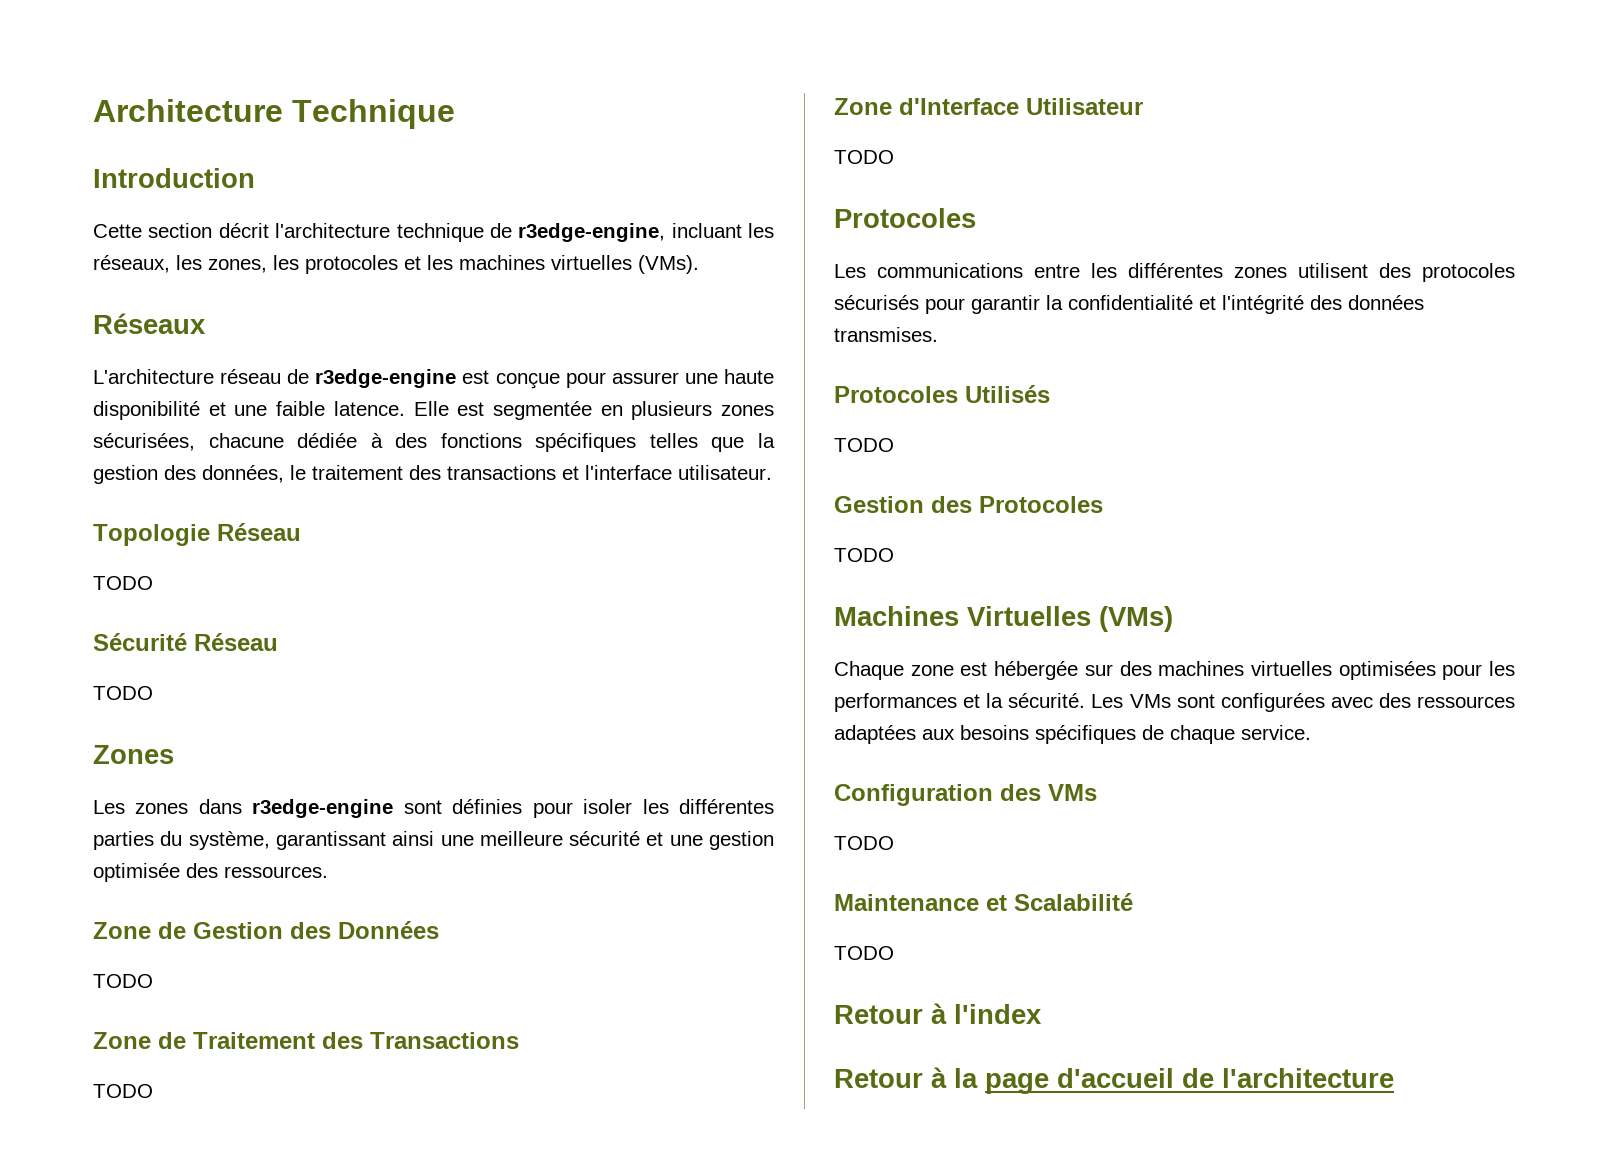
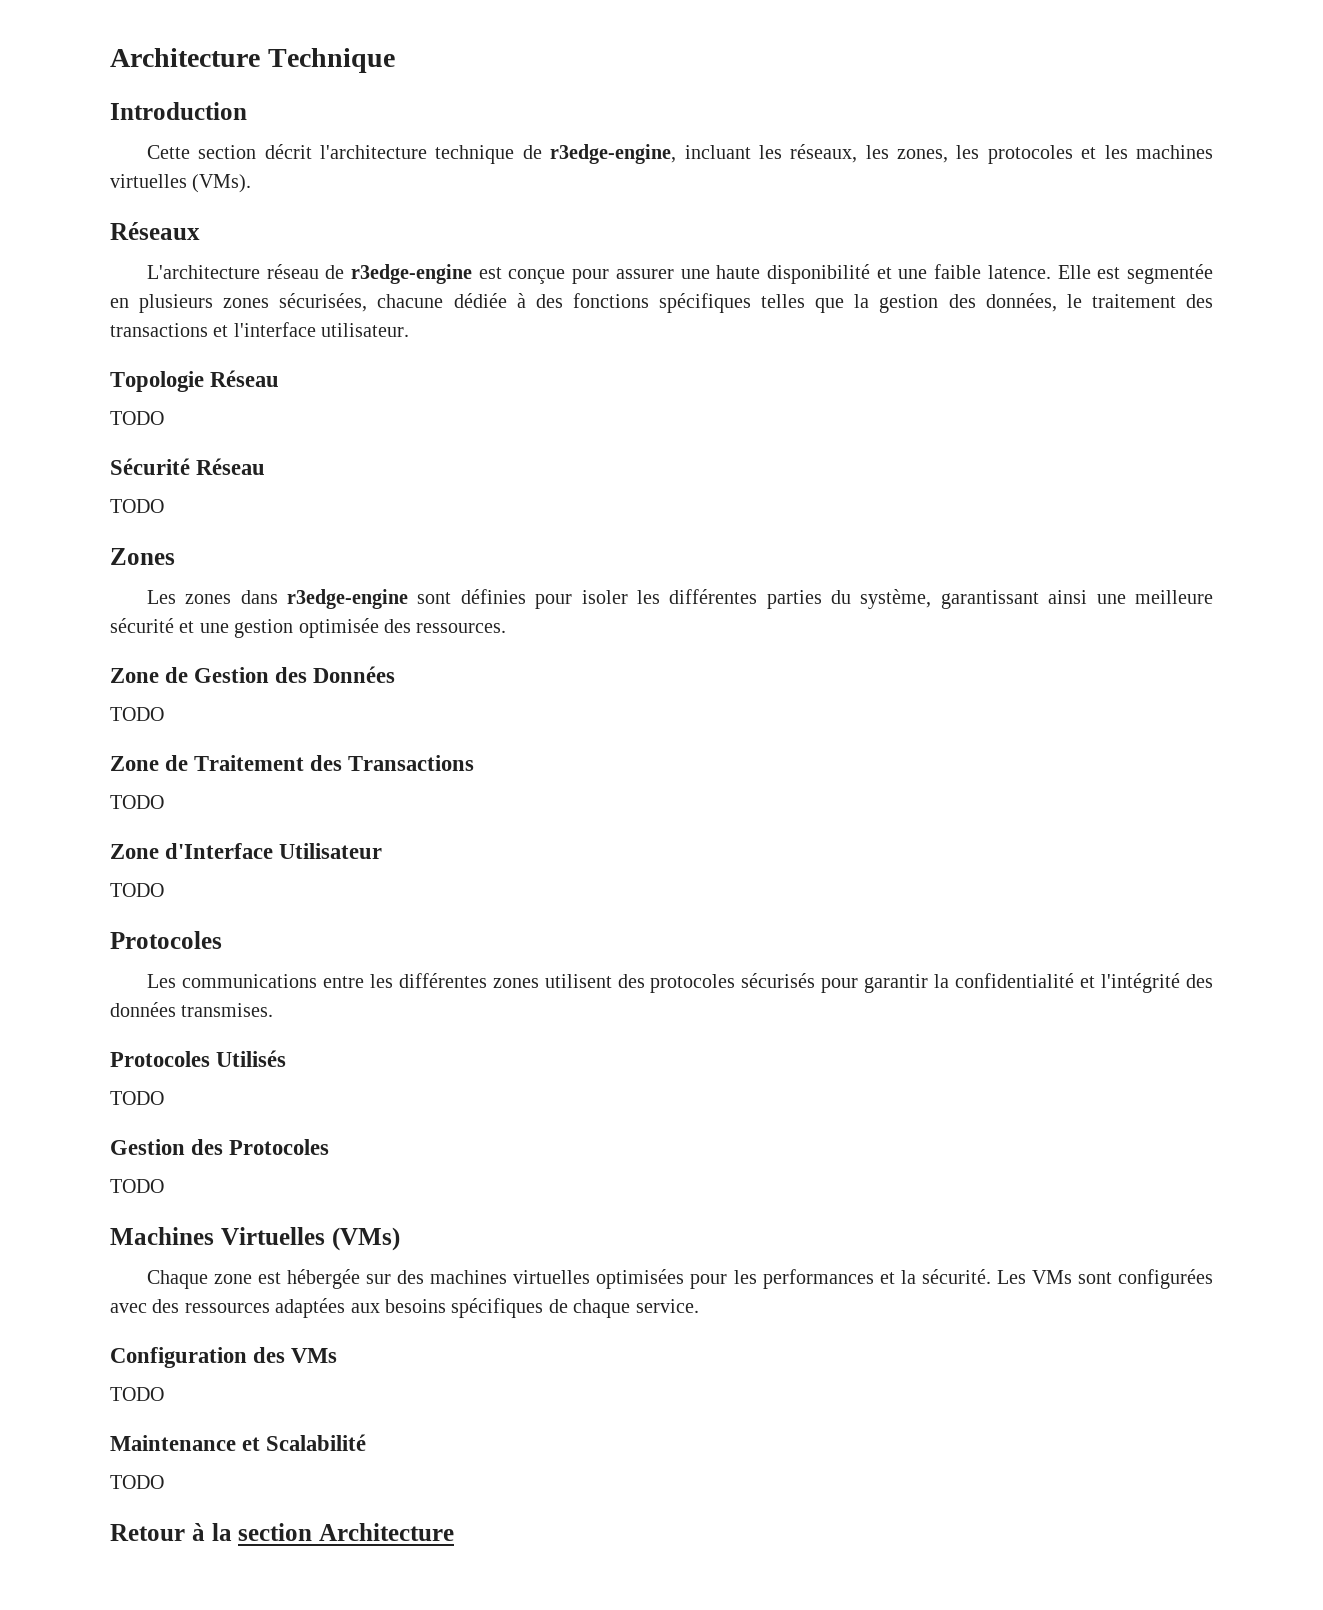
[834,1003,1042,1024] // Retour à l'index -> (164, 1482) none
[985,1068,1394,1094] page d'accueil de l'architecture -> [238,1523,454,1541] section Architecture

